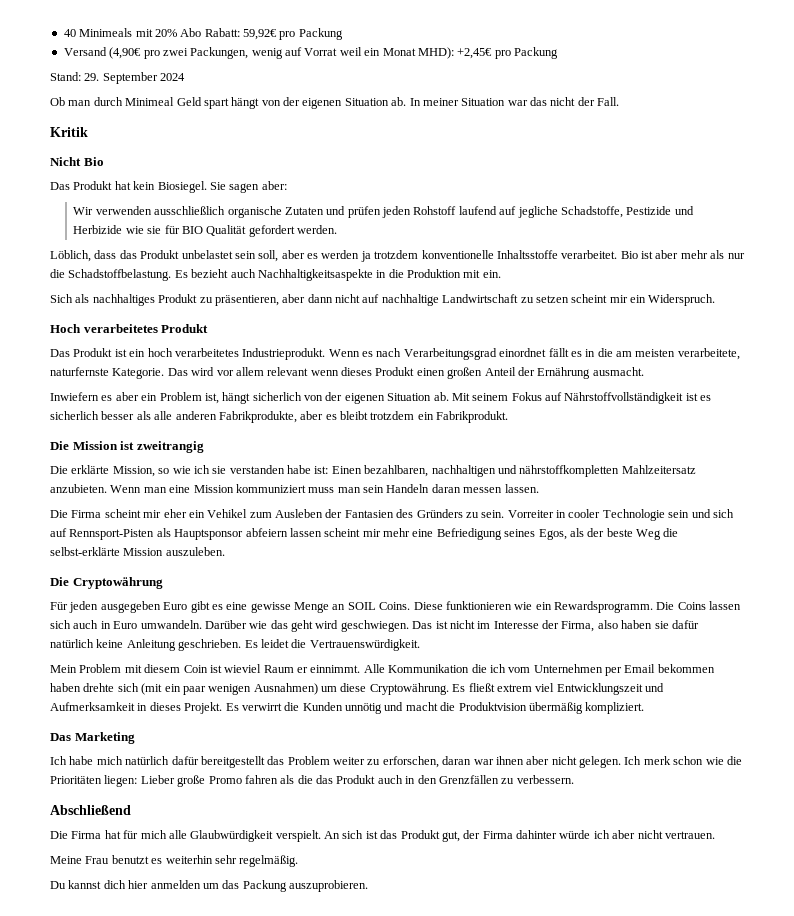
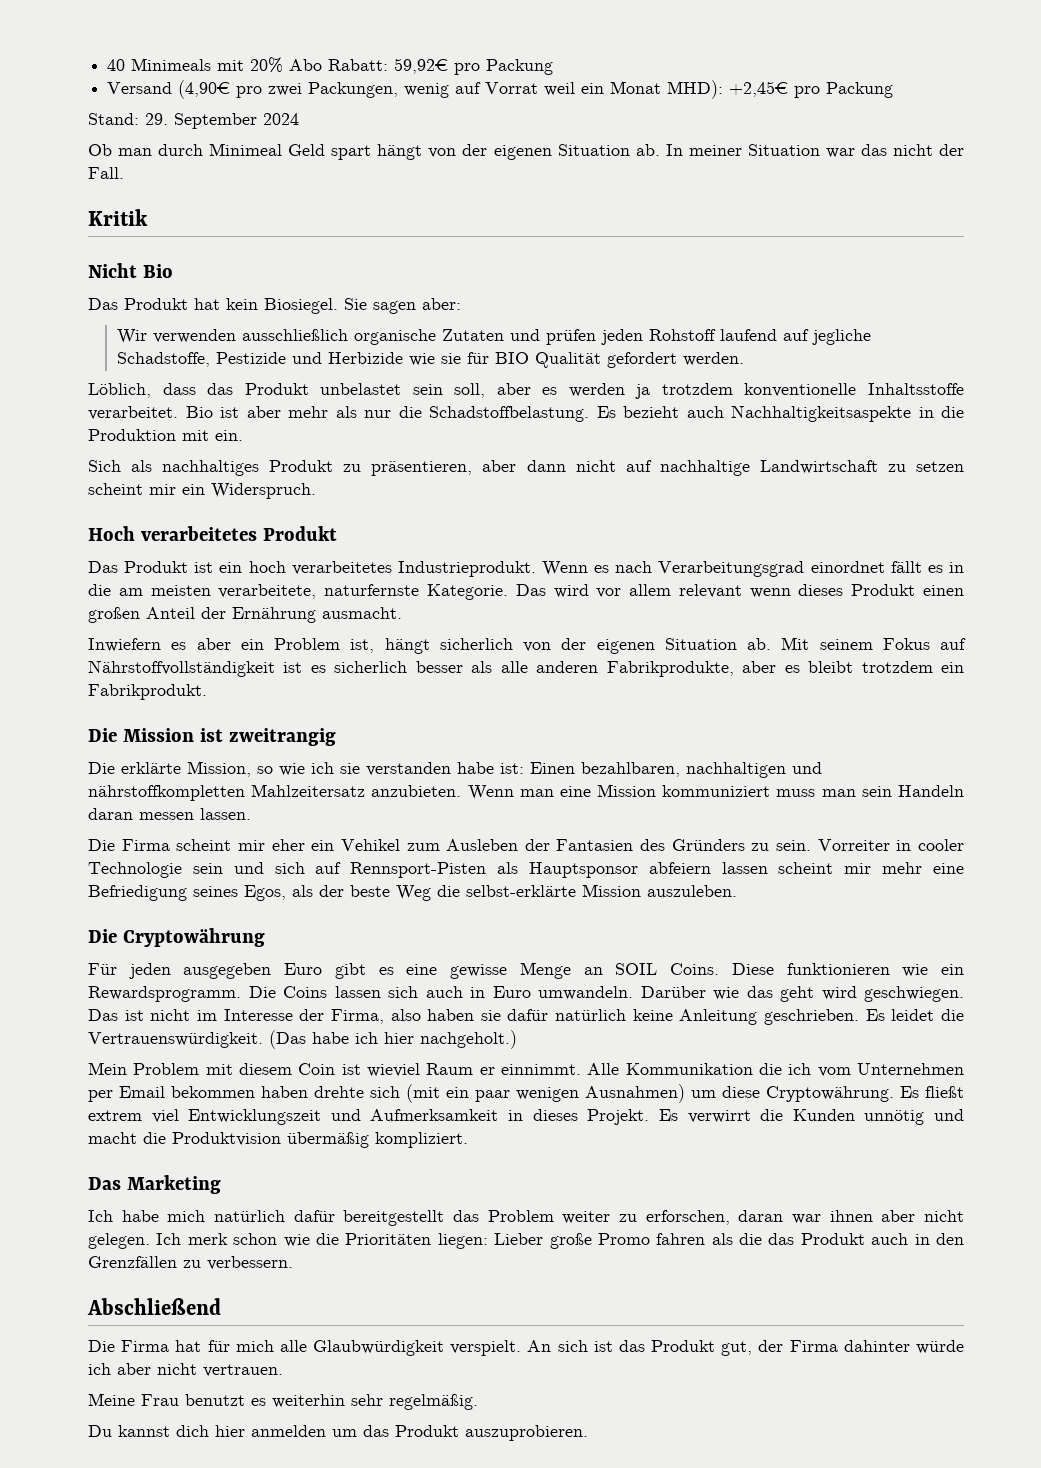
(420, 645) none -> [269,1030,517,1049] (Das habe ich hier nachgeholt.)
[242,880,287,892] Packung -> [395,1425,459,1437] Produkt

